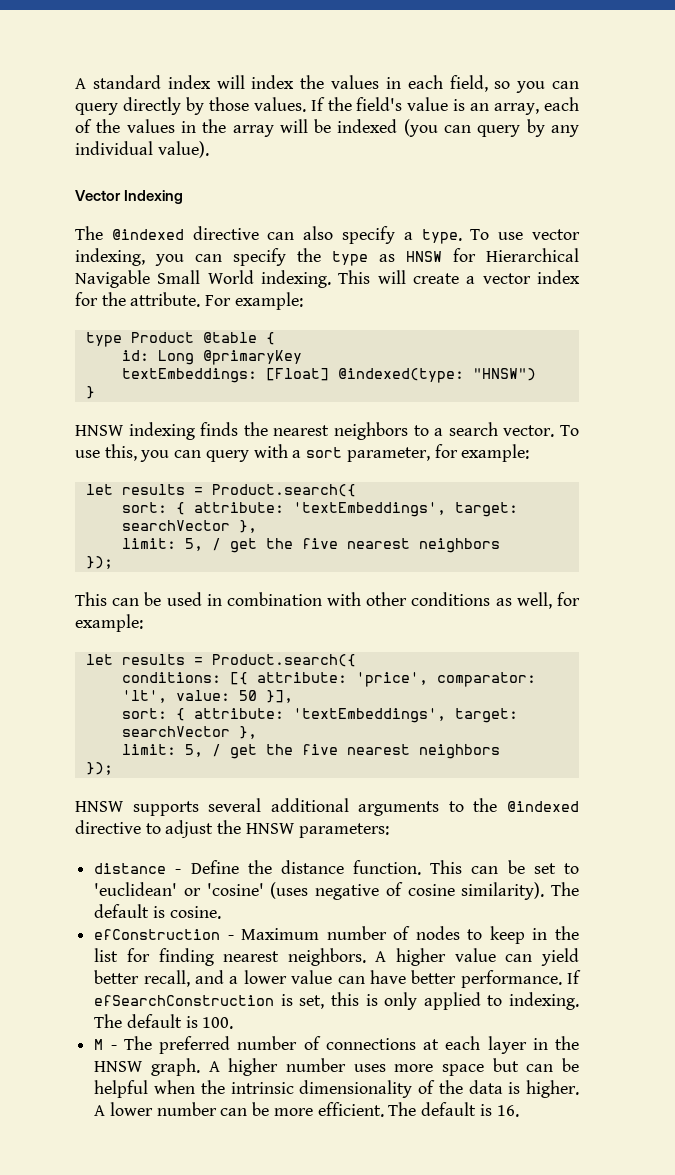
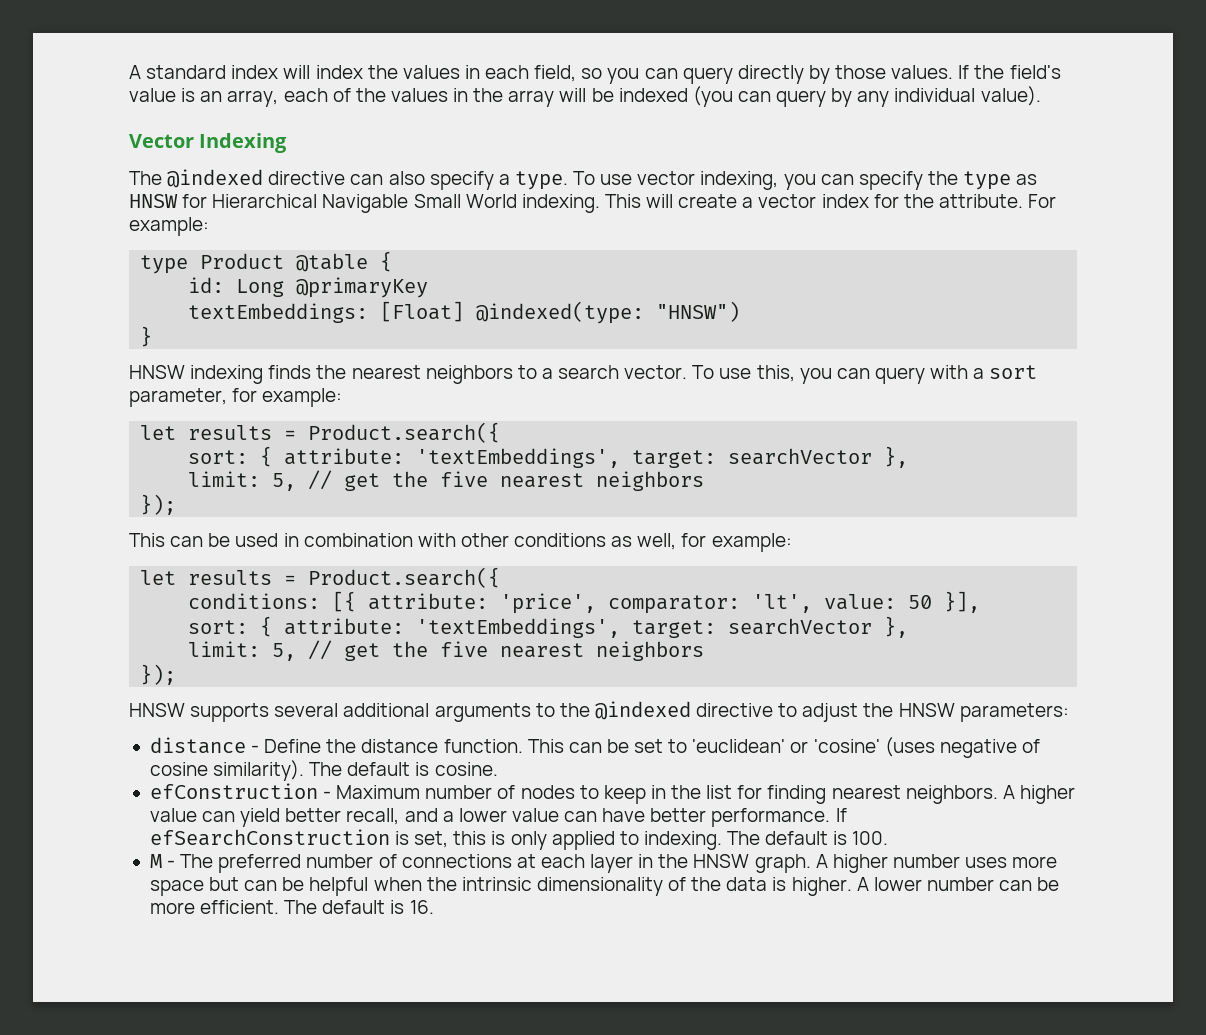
[211,538,221,551] / -> [308,470,333,490] //
[211,744,221,757] / -> [308,640,333,660] //

